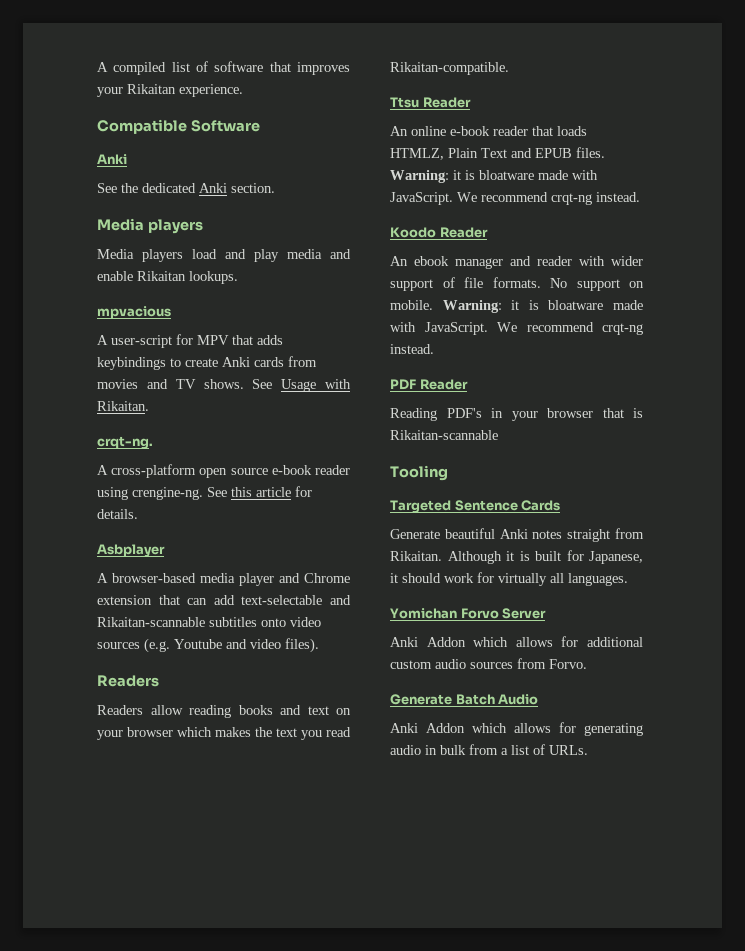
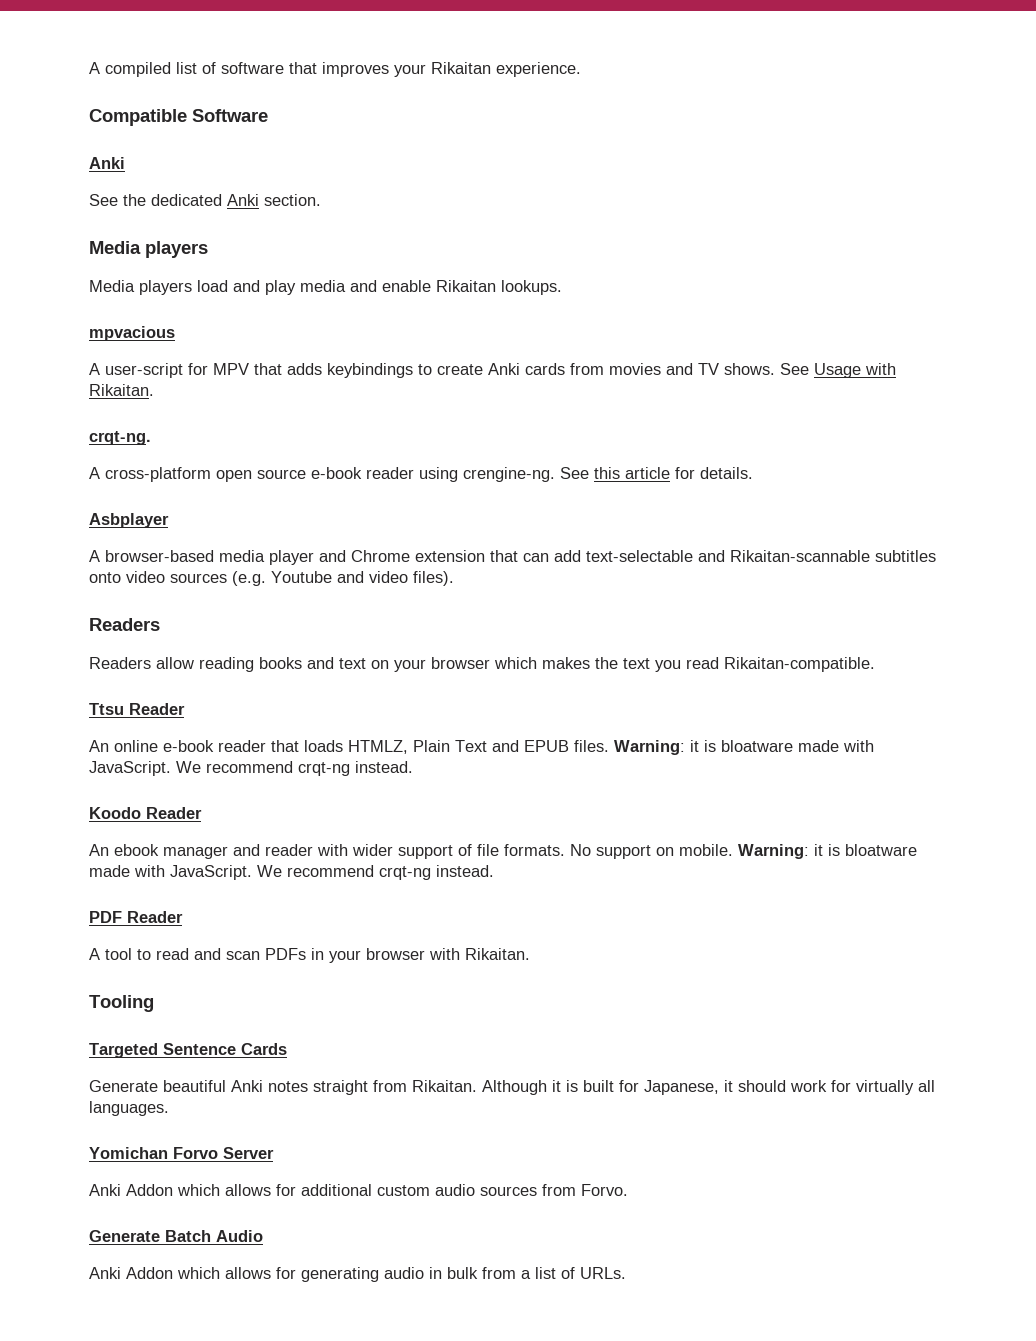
[390,408,643,421] [390,430,498,440] Reading PDF's in your browser that is Rikaitan-scannable -> [89,948,530,963] A tool to read and scan PDFs in your browser with Rikaitan.

